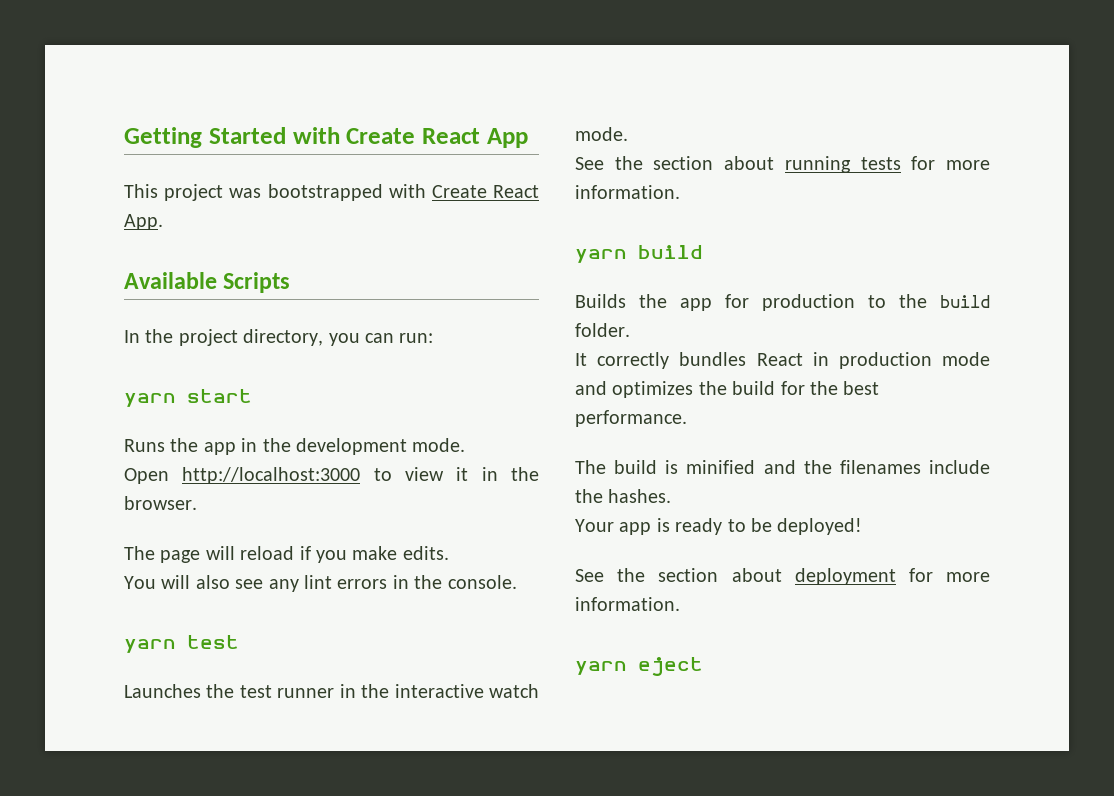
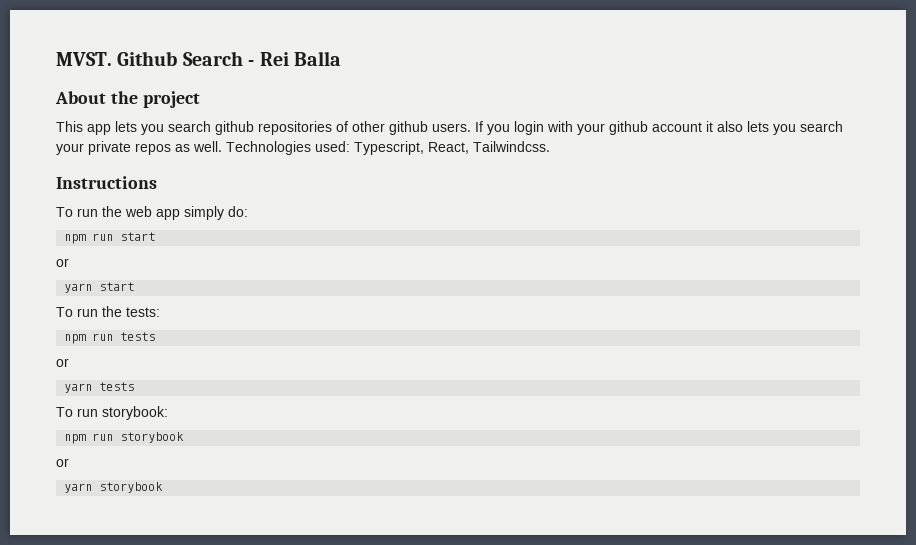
[124,127,528,148] [124,184,539,201] [124,214,163,230] [124,272,291,293] [124,329,434,346] [124,389,252,407] [124,438,466,455] [124,467,539,484] [124,496,197,510] [124,546,449,563] [124,575,517,592] [124,635,239,653] [124,684,539,698] [575,127,628,141] [575,156,990,173] [575,185,680,199] [575,245,703,263] [575,294,990,311] [575,323,630,337] [575,352,990,369] [575,381,880,398] [575,410,687,427] [575,460,990,474] [575,489,672,503] [575,518,863,535] [575,568,990,585] [575,597,680,611] [575,657,703,676] Getting Started with Create React App // This project was bootstrapped with Create React App. // Available Scripts // In the project directory, you can run: // yarn start // Runs the app in the development mode. // Open http://localhost:3000 to view it in the browser. // The page will reload if you make edits. // You will also see any lint errors in the console. // yarn test // Launches the test runner in the interactive watch mode. // See the section about running tests for more information. // yarn build // Builds the app for production to the build folder. // It correctly bundles React in production mode and optimizes the build for the best performance. // The build is minified and the filenames include the hashes. // Your app is ready to be deployed! // See the section about deployment for more information. // yarn eject -> [56,51,341,66] [55,91,200,108] [56,121,843,135] [56,141,550,155] [56,176,157,189] [56,206,248,220] [64,232,156,244] [56,258,69,267] [64,282,135,293] [56,306,160,317] [64,332,156,344] [56,358,69,367] [64,382,135,393] [56,406,168,420] [64,432,185,444] [56,458,69,467] [64,482,164,493] MVST. Github Search - Rei Balla // About the project // This app lets you search github repositories of other github users. If you login with your github account it also lets you search your private repos as well. Technologies used: Typescript, React, Tailwindcss. // Instructions // To run the web app simply do: // npm run start // or // yarn start // To run the tests: // npm run tests // or // yarn tests // To run storybook: // npm run storybook // or // yarn storybook

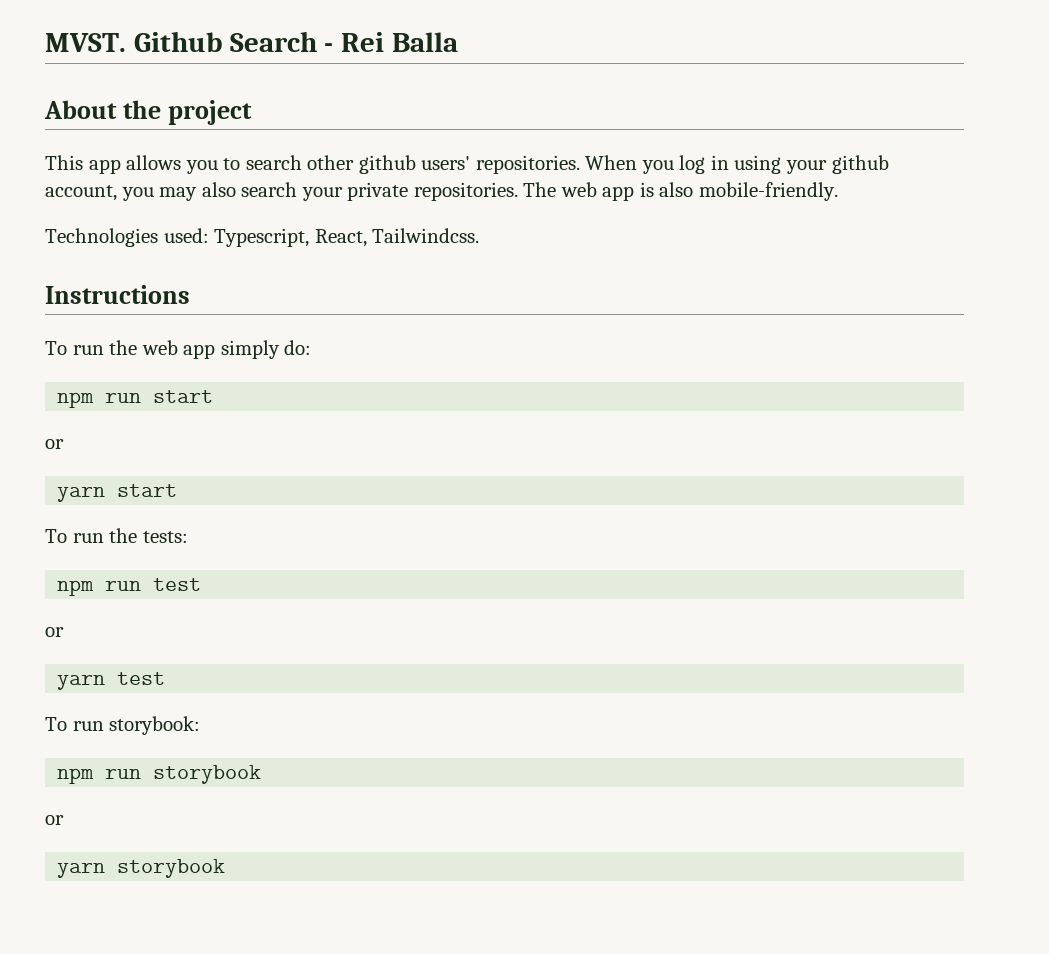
[115,121,843,135] [56,141,222,155] lets you search github repositories of other github users. If you login with your github account it also lets you search your private repos as well. -> [126,155,889,174] [45,182,838,201] allows you to search other github users' repositories. When you log in using your github account, you may also search your private repositories. The web app is also mobile-friendly. //
[120,332,156,341] [56,358,69,367] [64,382,135,393] tests // or // yarn tests -> [153,578,202,591] [45,627,64,637] [57,672,166,690] test // or // yarn test

